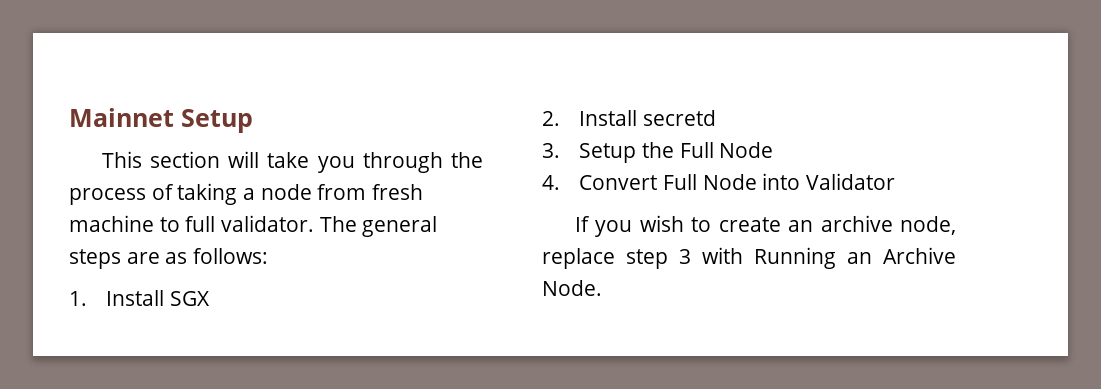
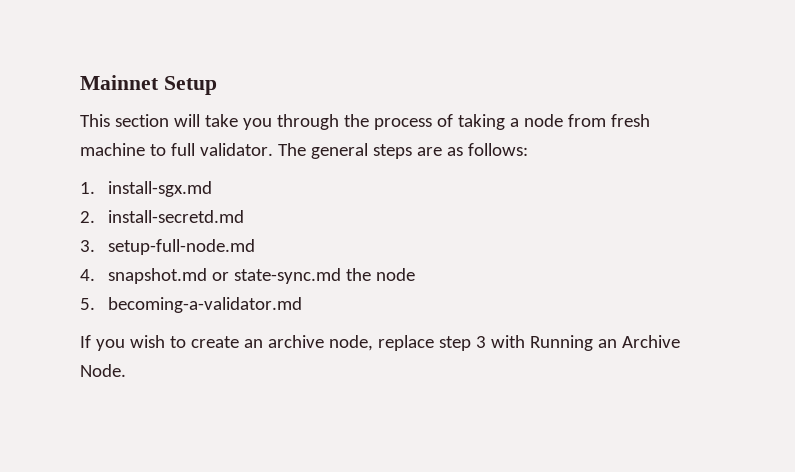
[106,290,210,306] Install SGX -> [108,181,213,197] install-sgx.md
[579,110,716,126] Install secretd -> [108,210,245,223] install-secretd.md
[579,142,774,163] [542,173,895,190] Setup the Full Node // 4. Convert Full Node into Validator -> [108,239,256,255] [80,268,415,284] [80,297,303,313] setup-full-node.md // 4. snapshot.md or state-sync.md the node // 5. becoming-a-validator.md

